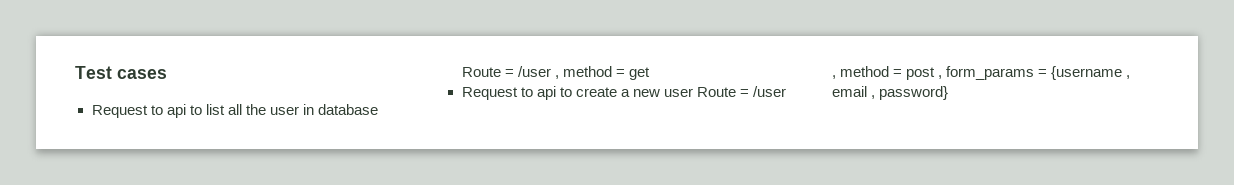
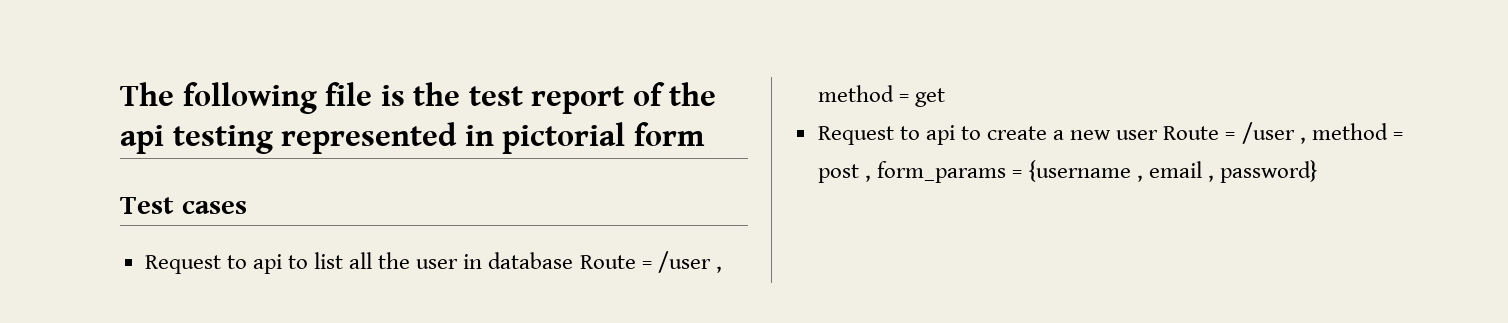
(75, 72) none -> [120,82,717,114] [120,122,705,154] The following file is the test report of the api testing represented in pictorial form //

